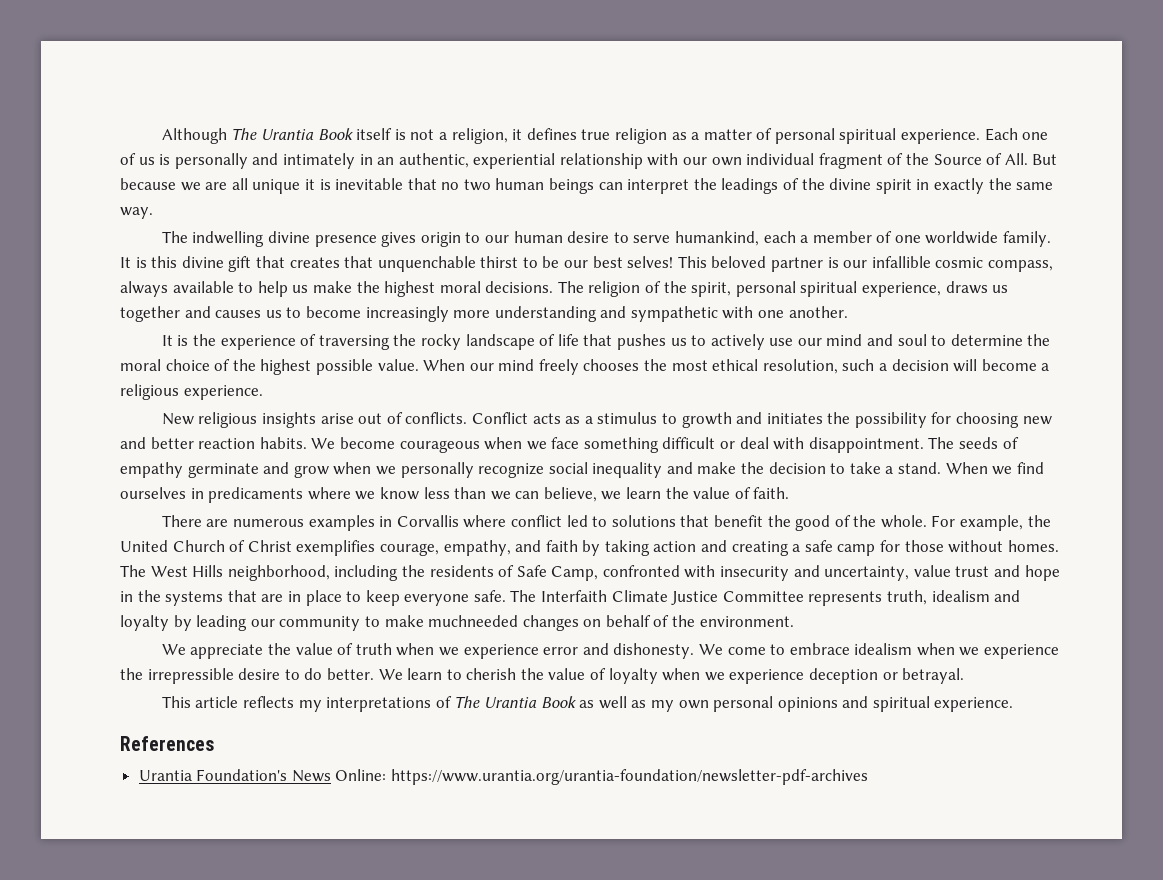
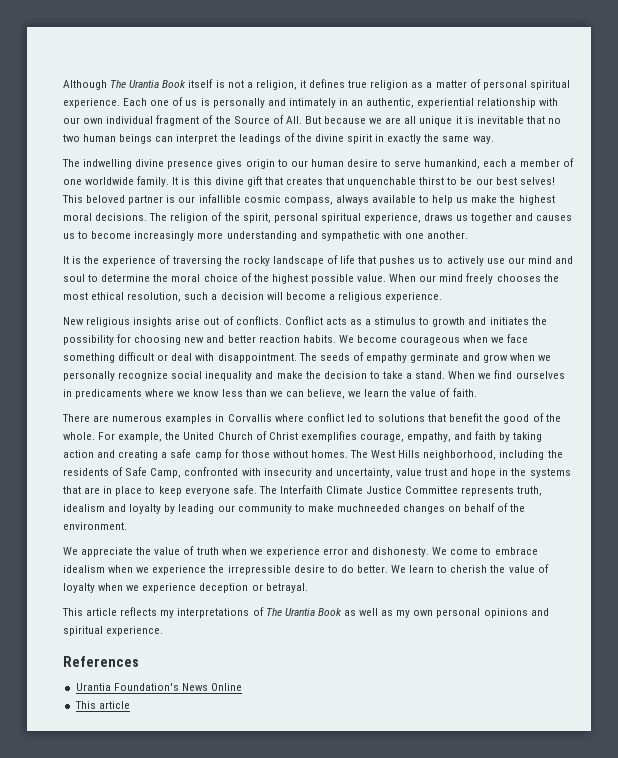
[335,769,869,785] Online: https://www.urantia.org/urantia-foundation/newsletter-pdf-archives -> [210,683,242,691] [74,701,130,709] Online // This article

